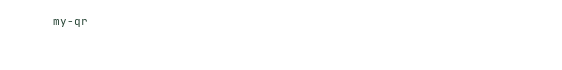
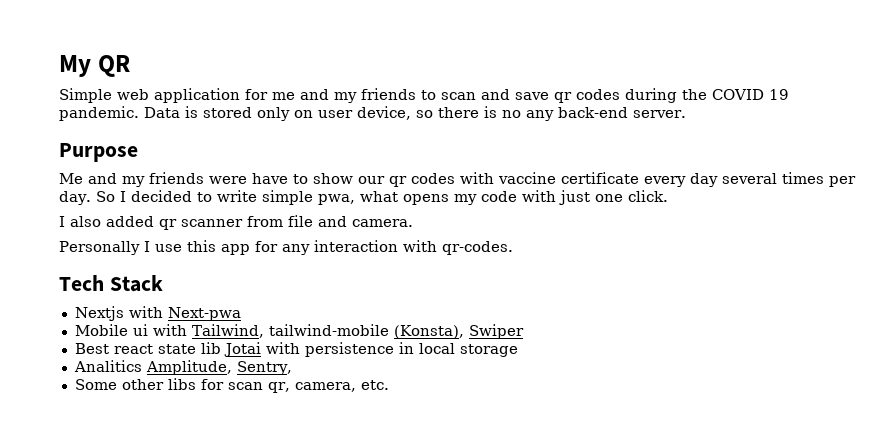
[53,19,88,27] my-qr -> [59,55,130,77] [59,88,789,103] [59,106,686,121] [59,143,138,162] [59,172,856,187] [59,190,668,205] [59,215,413,230] [59,240,513,255] [59,275,163,292] [74,306,241,321] [74,324,524,339] [74,342,518,357] [73,360,292,375] [74,378,389,393] My QR // Simple web application for me and my friends to scan and save qr codes during the COVID 19 pandemic. Data is stored only on user device, so there is no any back-end server. // Purpose // Me and my friends were have to show our qr codes with vaccine certificate every day several times per day. So I decided to write simple pwa, what opens my code with just one click. // I also added qr scanner from file and camera. // Personally I use this app for any interaction with qr-codes. // Tech Stack // Nextjs with Next-pwa // Mobile ui with Tailwind, tailwind-mobile (Konsta), Swiper // Best react state lib Jotai with persistence in local storage // Analitics Amplitude, Sentry, // Some other libs for scan qr, camera, etc.

